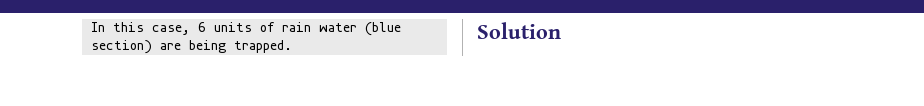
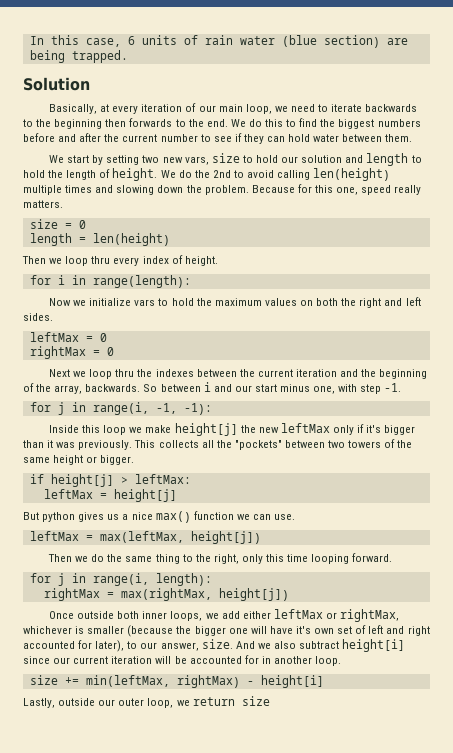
(561, 30) none -> [49,103,418,114] [23,118,421,129] [23,133,413,144] [49,153,422,166] [23,168,391,181] [23,184,422,195] [23,200,63,208] [29,219,86,229] [29,233,170,246] [22,255,218,266] [29,275,191,288] [49,297,421,308] [23,313,53,321] [29,332,107,342] [29,346,114,359] [49,369,428,379] [23,382,402,394] [29,402,212,415] [49,423,416,436] [23,439,413,450] [23,455,135,465] [29,474,191,487] [43,489,177,502] [23,511,296,523] [29,531,261,544] [48,553,393,564] [29,573,212,586] [43,588,289,601] [49,609,400,622] [23,625,430,637] [23,639,406,652] [23,655,342,666] [29,675,324,688] [23,696,270,708] // Basically, at every iteration of our main loop, we need to iterate backwards to the beginning then forwards to the end. We do this to find the biggest numbers before and after the current number to see if they can hold water between them. // We start by setting two new vars, size to hold our solution and length to hold the length of height. We do the 2nd to avoid calling len(height) multiple times and slowing down the problem. Because for this one, speed really matters. // size = 0 // length = len(height) // Then we loop thru every index of height. // for i in range(length): // Now we initialize vars to hold the maximum values on both the right and left sides. // leftMax = 0 // rightMax = 0 // Next we loop thru the indexes between the current iteration and the beginning of the array, backwards. So between i and our start minus one, with step -1. // for j in range(i, -1, -1): // Inside this loop we make height[j] the new leftMax only if it's bigger than it was previously. This collects all the "pockets" between two towers of the same height or bigger. // if height[j] > leftMax: // leftMax = height[j] // But python gives us a nice max() function we can use. // leftMax = max(leftMax, height[j]) // Then we do the same thing to the right, only this time looping forward. // for j in range(i, length): // rightMax = max(rightMax, height[j]) // Once outside both inner loops, we add either leftMax or rightMax, whichever is smaller (because the bigger one will have it's own set of left and right accounted for later), to our answer, size. And we also subtract height[i] since our current iteration will be accounted for in another loop. // size += min(leftMax, rightMax) - height[i] // Lastly, outside our outer loop, we return size

